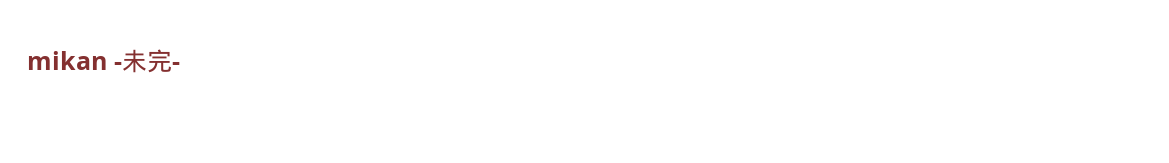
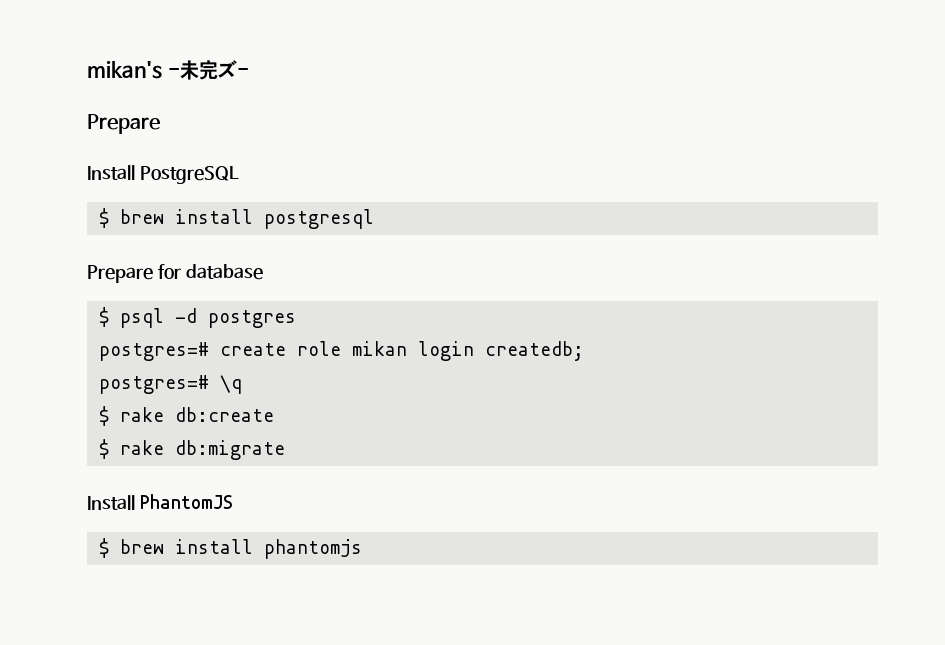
[27,51,107,70] mikan -> [87,61,162,79] mikan's
[172,61,180,70] - -> [217,60,249,78] [87,114,160,134] [87,165,239,184] [99,208,374,229] [87,264,263,283] [99,307,296,328] [99,341,584,361] [99,375,242,394] [99,406,274,426] [99,439,285,460] [87,494,233,510] [99,538,362,559] ズ- // Prepare // Install PostgreSQL // $ brew install postgresql // Prepare for database // $ psql -d postgres // postgres=# create role mikan login createdb; // postgres=# \q // $ rake db:create // $ rake db:migrate // Install PhantomJS // $ brew install phantomjs

